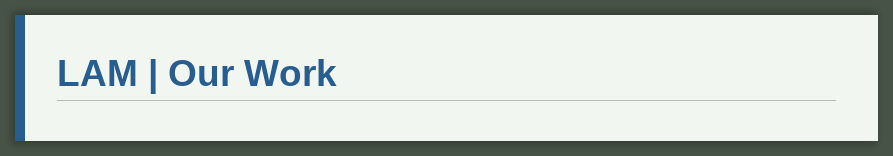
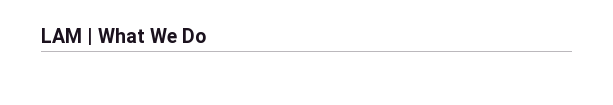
[168,59,337,86] Our Work -> [97,28,207,43] What We Do

